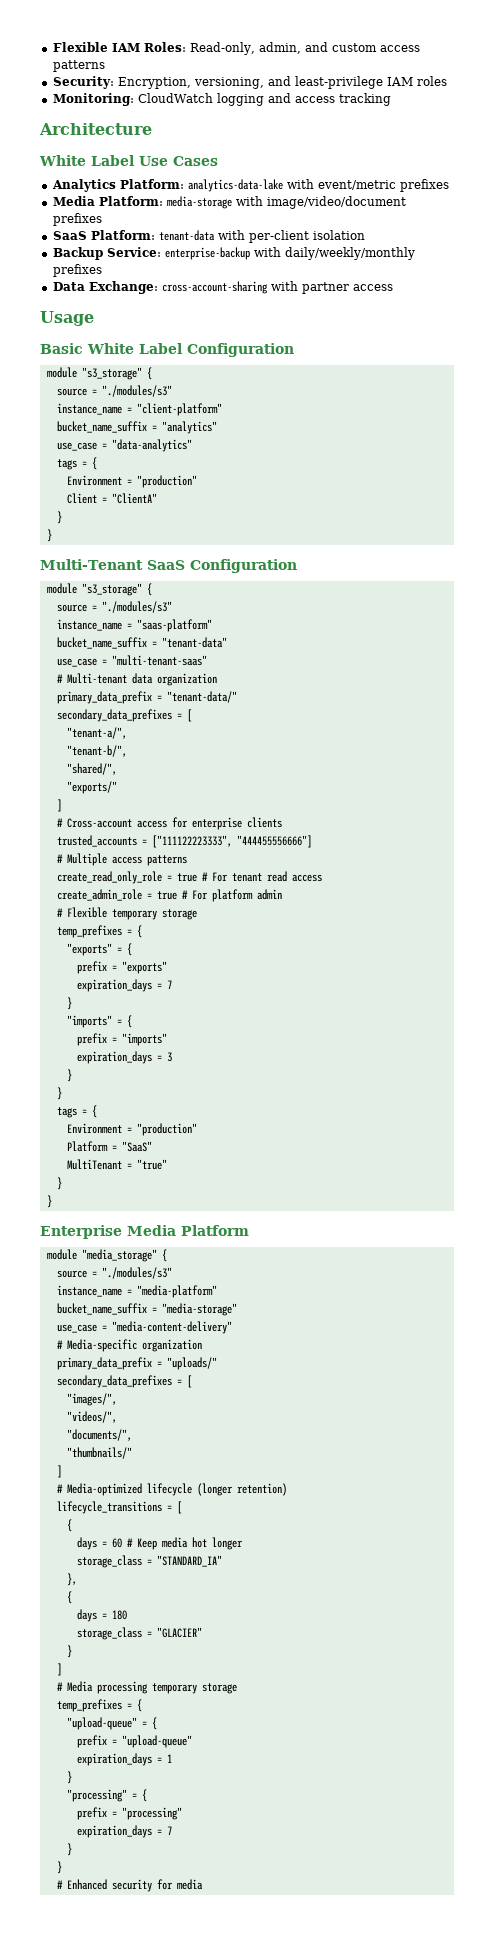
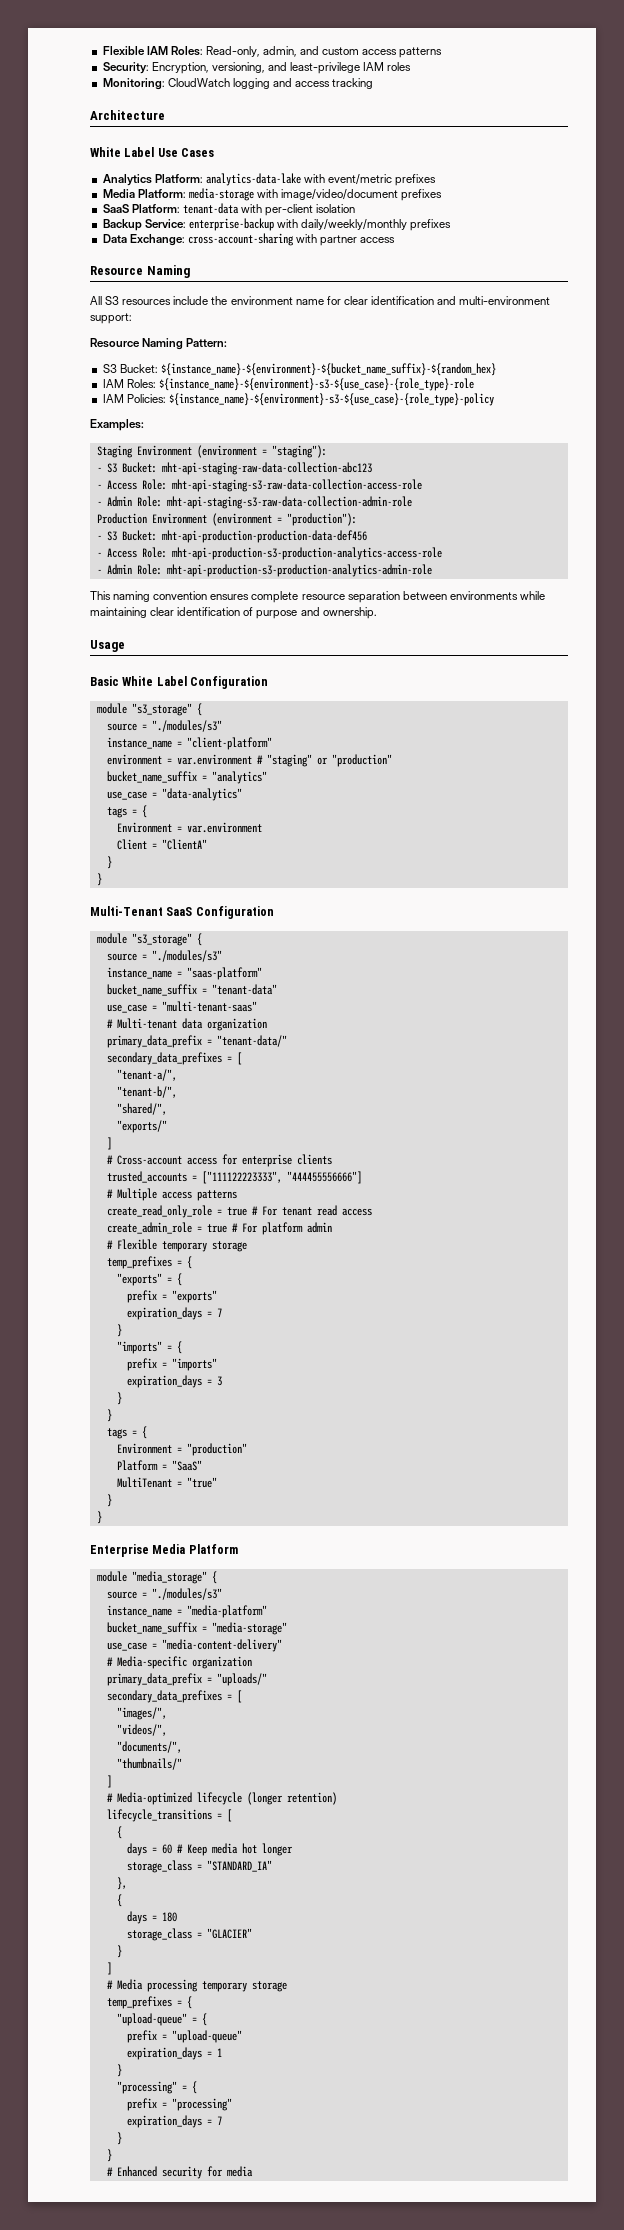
(393, 287) none -> [90,265,190,278] [90,296,551,305] [90,313,132,324] [90,338,228,350] [102,363,496,376] [102,378,474,391] [102,393,494,406] [90,419,144,431] [96,445,327,458] [96,462,372,475] [96,479,422,492] [96,496,412,509] [96,513,357,526] [96,530,367,543] [96,547,442,560] [96,564,432,577] [90,591,545,603] [90,607,377,619] // Resource Naming // All S3 resources include the environment name for clear identification and multi-environment support: // Resource Naming Pattern: // S3 Bucket: ${instance_name}-${environment}-${bucket_name_suffix}-${random_hex} // IAM Roles: ${instance_name}-${environment}-s3-${use_case}-{role_type}-role // IAM Policies: ${instance_name}-${environment}-s3-${use_case}-{role_type}-policy // Examples: // Staging Environment (environment = "staging"): // - S3 Bucket: mht-api-staging-raw-data-collection-abc123 // - Access Role: mht-api-staging-s3-raw-data-collection-access-role // - Admin Role: mht-api-staging-s3-raw-data-collection-admin-role // Production Environment (environment = "production"): // - S3 Bucket: mht-api-production-production-data-def456 // - Access Role: mht-api-production-s3-production-analytics-access-role // - Admin Role: mht-api-production-s3-production-analytics-admin-role // This naming convention ensures complete resource separation between environments while maintaining clear identification of purpose and ownership.
(222, 409) none -> [106,754,392,767] // environment = var.environment # "staging" or "production"
[136,475,197,488] "production" -> [186,822,262,833] var.environment

